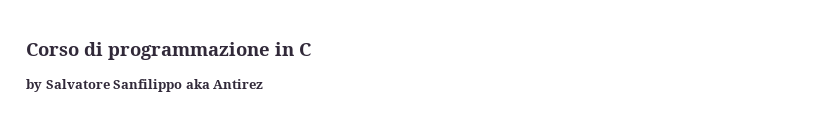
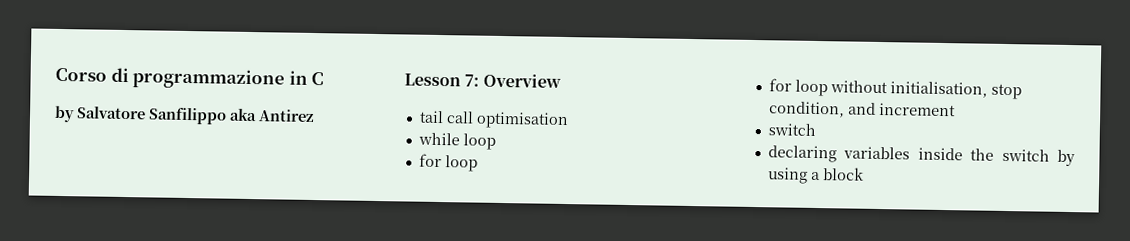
(264, 84) none -> [404,73,561,88] [418,110,569,130] [417,132,496,150] [418,153,478,172] [768,78,1022,100] [768,101,956,118] [767,123,816,136] [767,145,1075,167] [767,167,864,184] // Lesson 7: Overview // tail call optimisation // while loop // for loop // for loop without initialisation, stop condition, and increment // switch // declaring variables inside the switch by using a block

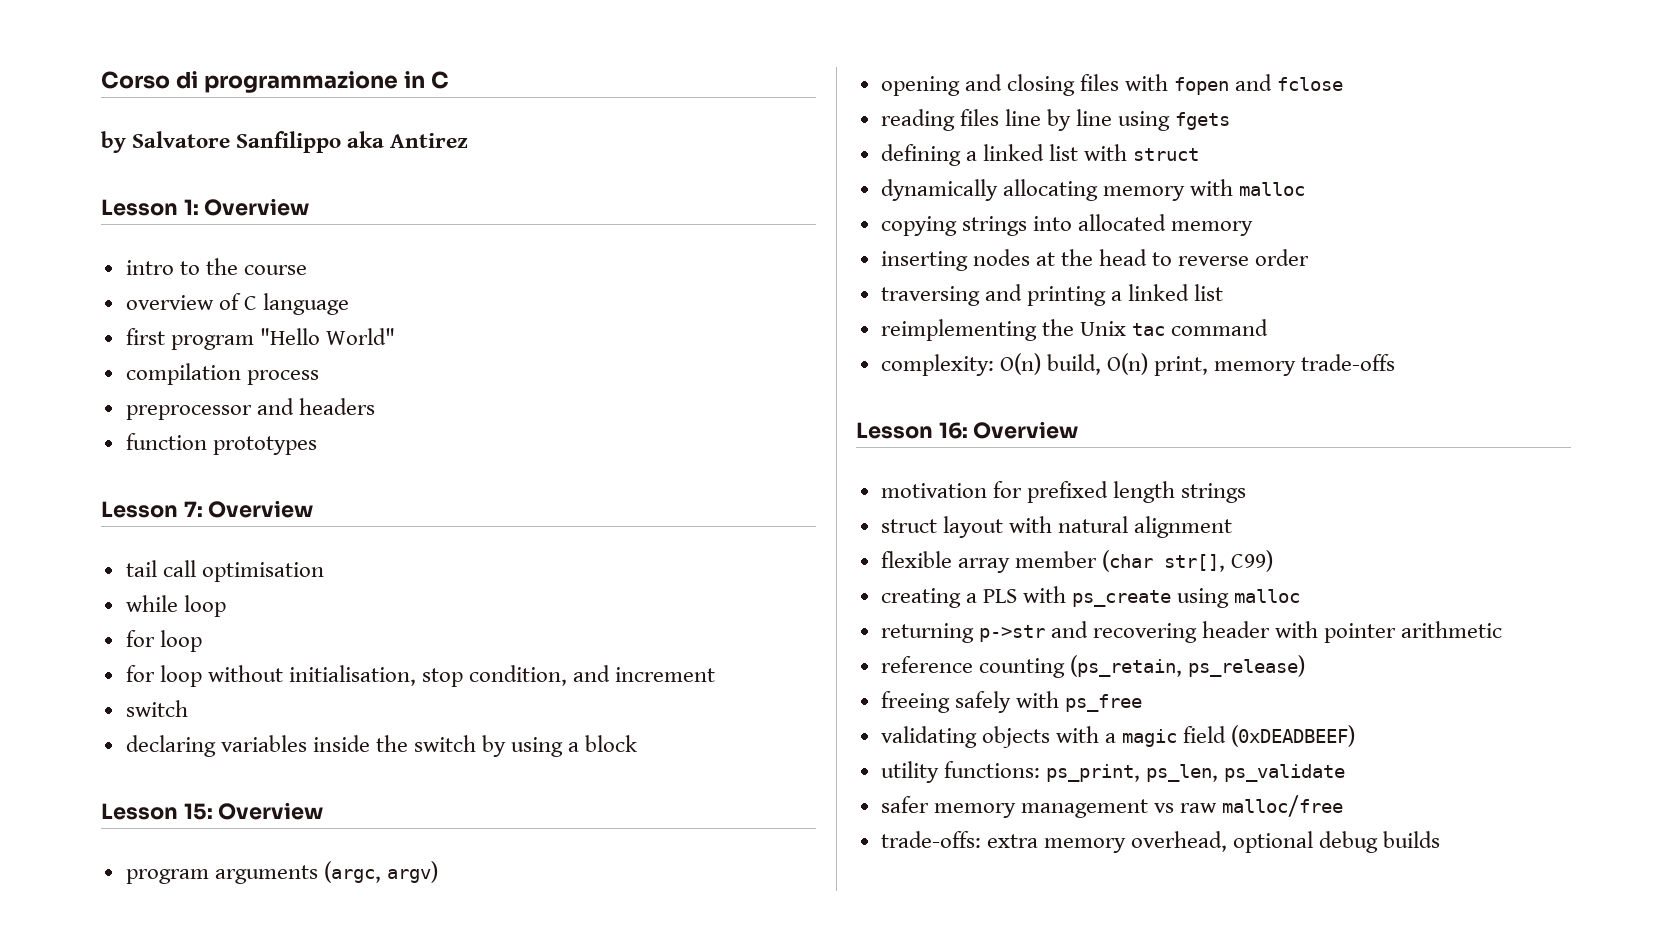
(315, 116) none -> [101,198,310,216] [125,258,307,275] [125,293,349,315] [125,328,395,350] [125,363,319,385] [125,398,375,420] [125,433,317,455] // Lesson 1: Overview // intro to the course // overview of C language // first program "Hello World" // compilation process // preprocessor and headers // function prototypes
(864, 174) none -> [101,802,324,820] [125,861,438,884] [880,74,1344,96] [880,109,1231,131] [880,144,1200,166] [880,179,1306,201] [880,214,1254,236] [880,249,1310,271] [880,284,1224,306] [880,319,1269,341] [880,353,1396,376] [856,421,1079,439] [880,481,1247,503] [880,516,1233,538] [880,550,1274,573] [880,586,1301,608] [880,621,1503,643] [880,655,1305,678] [880,691,1142,713] [880,725,1356,748] [880,761,1346,783] [880,795,1344,818] [880,831,1441,853] // Lesson 15: Overview // program arguments (argc, argv) // opening and closing files with fopen and fclose // reading files line by line using fgets // defining a linked list with struct // dynamically allocating memory with malloc // copying strings into allocated memory // inserting nodes at the head to reverse order // traversing and printing a linked list // reimplementing the Unix tac command // complexity: O(n) build, O(n) print, memory trade-offs // Lesson 16: Overview // motivation for prefixed length strings // struct layout with natural alignment // flexible array member (char str[], C99) // creating a PLS with ps_create using malloc // returning p->str and recovering header with pointer arithmetic // reference counting (ps_retain, ps_release) // freeing safely with ps_free // validating objects with a magic field (0xDEADBEEF) // utility functions: ps_print, ps_len, ps_validate // safer memory management vs raw malloc/free // trade-offs: extra memory overhead, optional debug builds

